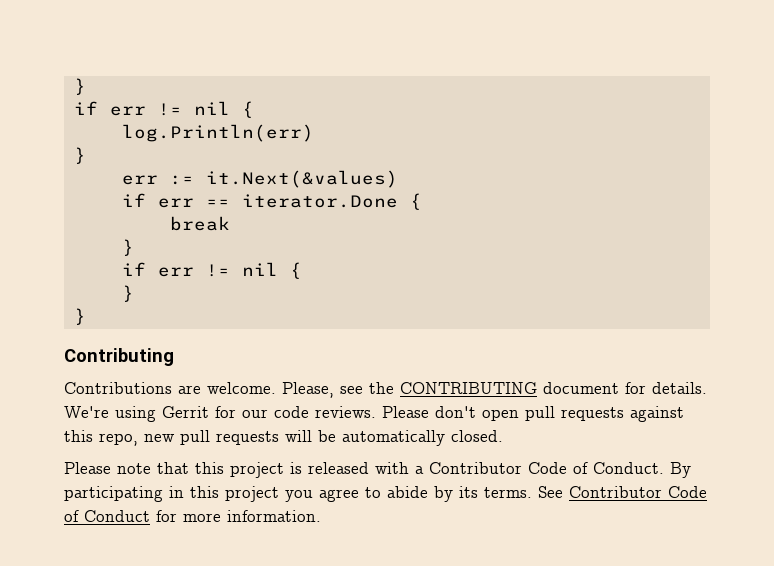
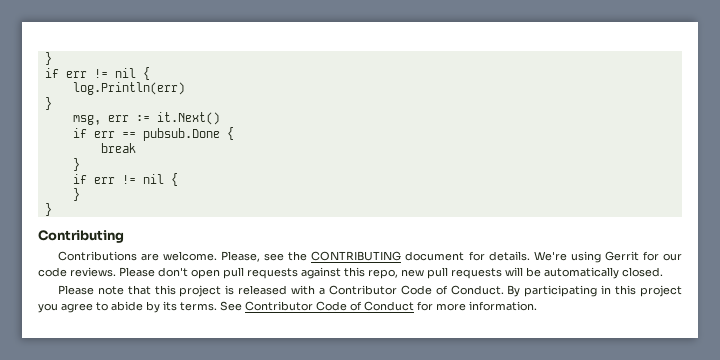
(86, 155) none -> [72,115,101,125] msg,
[205,170,398,188] it.Next(&values) -> [156,112,220,125] it.Next()
[241,194,398,208] iterator.Done -> [142,128,220,141] pubsub.Done

